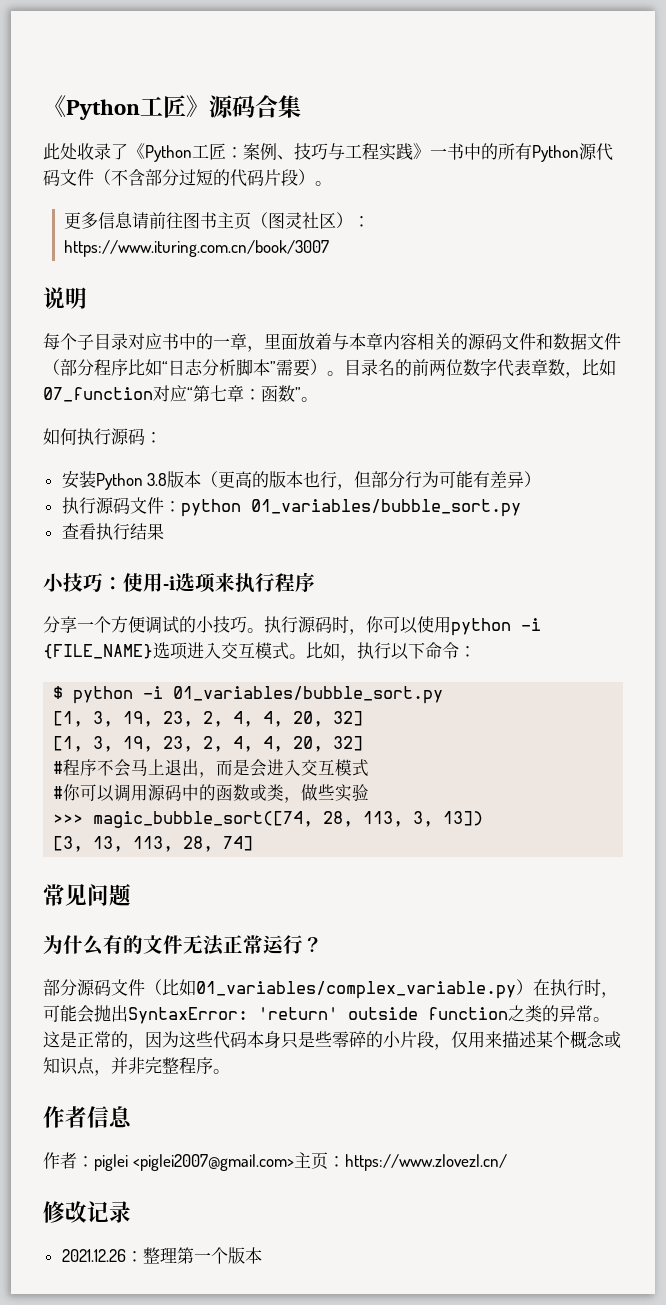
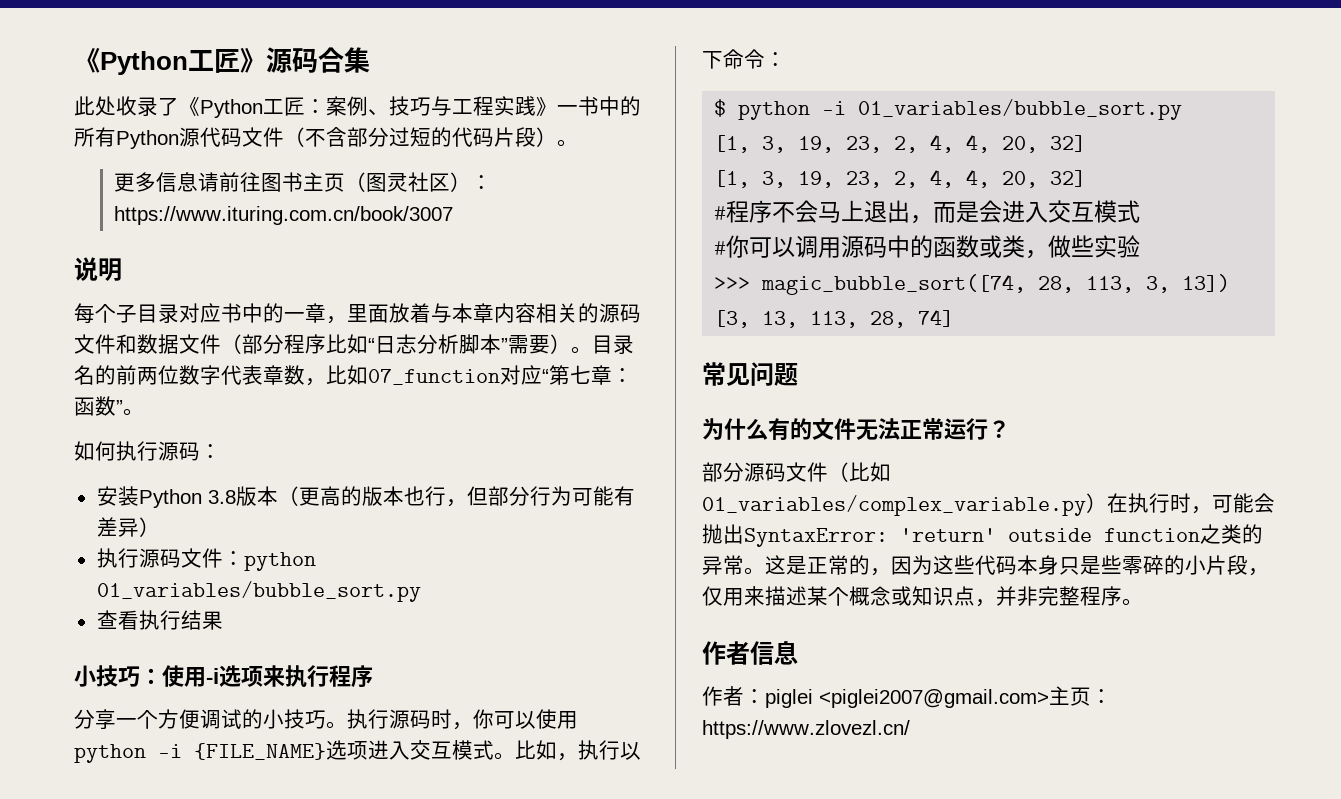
[43,1201,131,1223] [61,1247,262,1264] // 修改记录 // 2021.12.26：整理第一个版本 -> (910, 729) none

